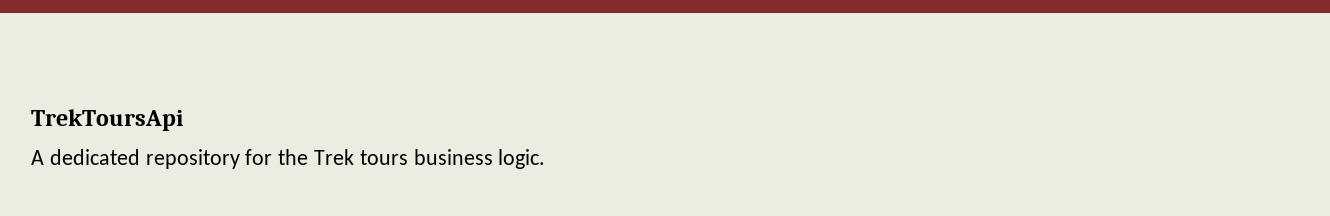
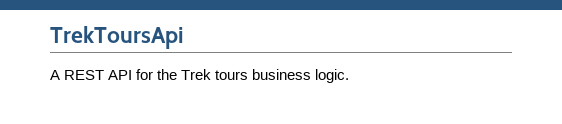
[49,149,240,169] dedicated repository -> [64,70,133,80] REST API

